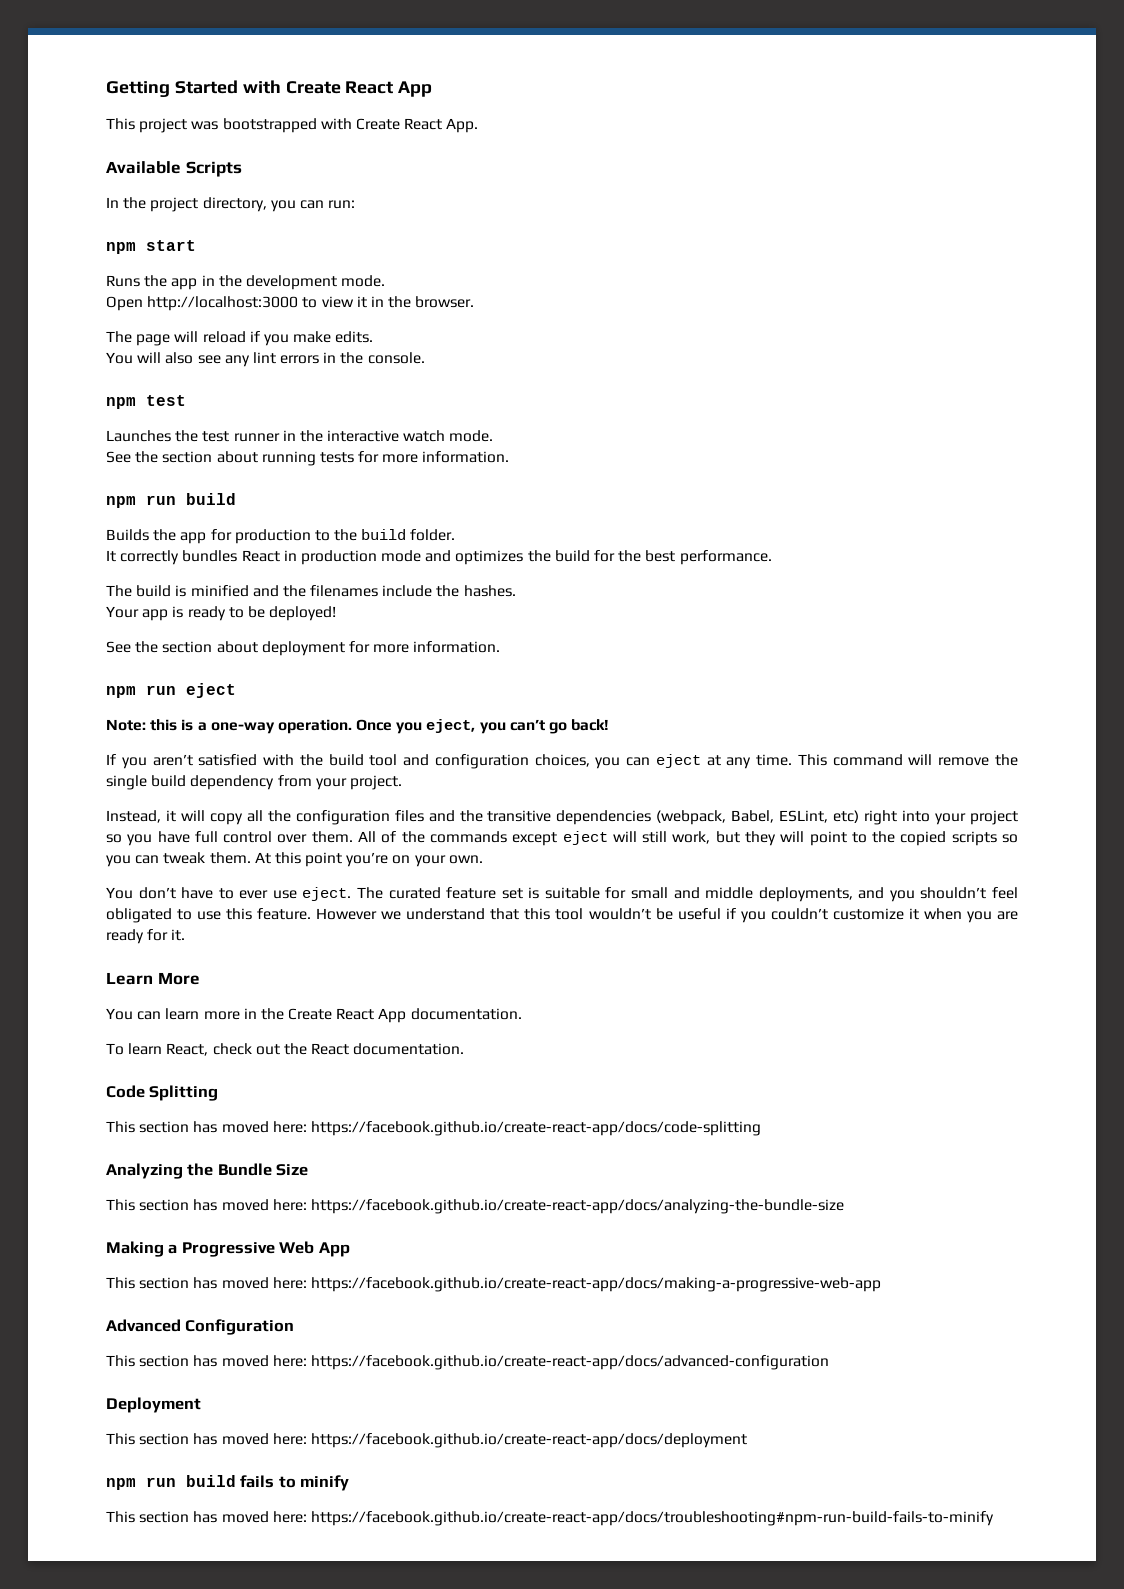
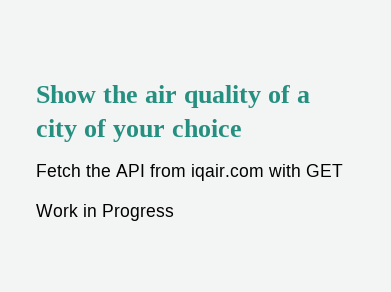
[106,80,433,97] [106,118,479,133] [106,161,242,177] [106,197,356,212] [106,240,196,254] [106,275,386,290] [106,296,475,311] [106,331,374,346] [106,352,425,367] [106,395,186,409] [106,430,494,442] [106,451,510,466] [106,493,236,508] [106,529,456,544] [106,550,772,565] [106,585,516,597] [106,606,337,621] [106,641,501,656] [106,683,236,698] [106,719,610,734] [106,754,1019,769] [106,775,402,790] [106,810,1018,825] [106,831,1018,846] [106,852,483,867] [106,887,1018,902] [106,908,1018,923] [106,929,186,944] [106,972,200,985] [106,1008,522,1023] [106,1043,465,1056] [106,1085,219,1101] [106,1121,761,1136] [106,1163,309,1179] [106,1199,844,1214] [106,1241,350,1257] [106,1277,881,1292] [106,1319,295,1335] [106,1355,829,1370] [106,1397,201,1413] [106,1433,747,1448] [106,1475,350,1491] [106,1511,994,1526] Getting Started with Create React App // This project was bootstrapped with Create React App. // Available Scripts // In the project directory, you can run: // npm start // Runs the app in the development mode. // Open http://localhost:3000 to view it in the browser. // The page will reload if you make edits. // You will also see any lint errors in the console. // npm test // Launches the test runner in the interactive watch mode. // See the section about running tests for more information. // npm run build // Builds the app for production to the build folder. // It correctly bundles React in production mode and optimizes the build for the best performance. // The build is minified and the filenames include the hashes. // Your app is ready to be deployed! // See the section about deployment for more information. // npm run eject // Note: this is a one-way operation. Once you eject, you can’t go back! // If you aren’t satisfied with the build tool and configuration choices, you can eject at any time. This command will remove the single build dependency from your project. // Instead, it will copy all the configuration files and the transitive dependencies (webpack, Babel, ESLint, etc) right into your project so you have full control over them. All of the commands except eject will still work, but they will point to the copied scripts so you can tweak them. At this point you’re on your own. // You don’t have to ever use eject. The curated feature set is suitable for small and middle deployments, and you shouldn’t feel obligated to use this feature. However we understand that this tool wouldn’t be useful if you couldn’t customize it when you are ready for it. // Learn More // You can learn more in the Create React App documentation. // To learn React, check out the React documentation. // Code Splitting // This section has moved here: https://facebook.github.io/create-react-app/docs/code-splitting // Analyzing the Bundle Size // This section has moved here: https://facebook.github.io/create-react-app/docs/analyzing-the-bundle-size // Making a Progressive Web App // This section has moved here: https://facebook.github.io/create-react-app/docs/making-a-progressive-web-app // Advanced Configuration // This section has moved here: https://facebook.github.io/create-react-app/docs/advanced-configuration // Deployment // This section has moved here: https://facebook.github.io/create-react-app/docs/deployment // npm run build fails to minify // This section has moved here: https://facebook.github.io/create-react-app/docs/troubleshooting#npm-run-build-fails-to-minify -> [36,85,311,108] [36,119,243,142] [36,164,343,181] [36,204,174,221] Show the air quality of a city of your choice // Fetch the API from iqair.com with GET // Work in Progress

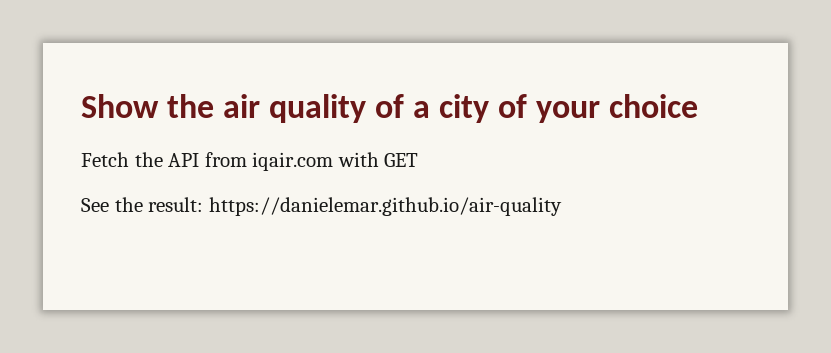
[36,204,174,221] Work in Progress -> [81,197,562,216] See the result: https://danielemar.github.io/air-quality

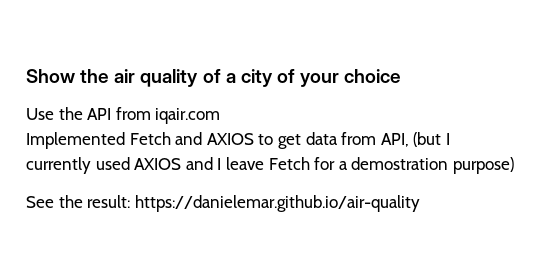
[81,152,129,167] Fetch -> [26,108,54,120] Use
[337,152,419,167] with GET -> [26,132,450,149] [26,157,514,174] // Implemented Fetch and AXIOS to get data from API, (but I currently used AXIOS and I leave Fetch for a demostration purpose)

